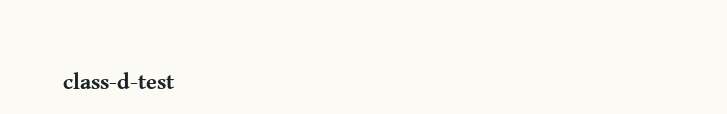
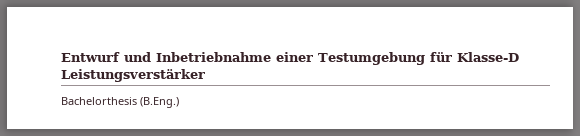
[63,72,175,89] class-d-test -> [61,52,519,65] [61,69,205,82] [61,97,179,108] Entwurf und Inbetriebnahme einer Testumgebung für Klasse-D Leistungsverstärker // Bachelorthesis (B.Eng.)

